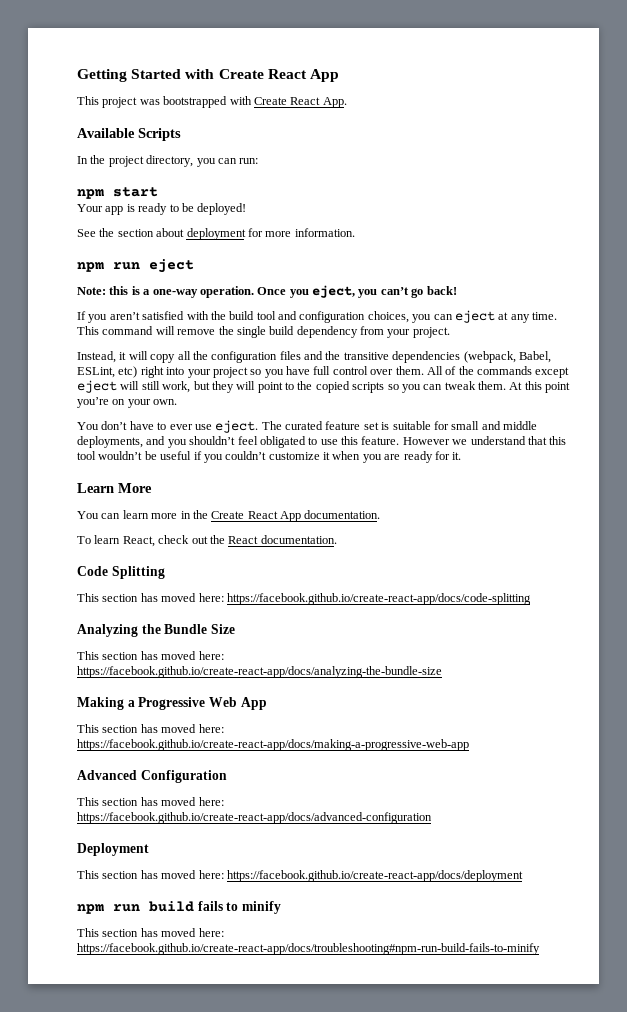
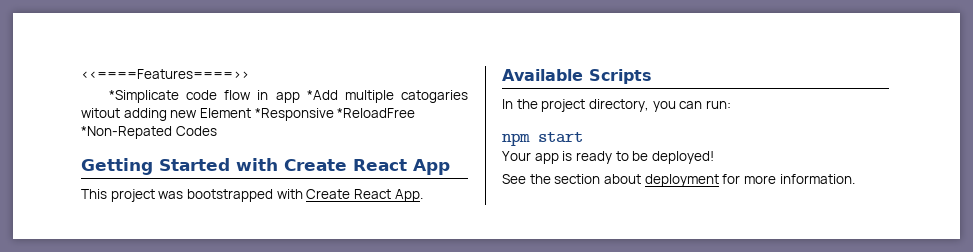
(77, 75) none -> [81,69,249,79] [109,90,468,103] [81,108,416,121] [81,126,217,139] <<====Features====>> // *Simplicate code flow in app *Add multiple catogaries witout adding new Element *Responsive *ReloadFree *Non-Repated Codes //
[77,259,194,273] [77,285,457,298] [77,310,557,323] [77,326,450,338] [77,351,551,363] [77,366,570,378] [77,380,571,393] [77,397,178,408] [77,420,537,433] [77,436,567,448] [77,451,462,463] [77,483,152,493] [77,510,381,522] [77,535,337,547] [77,566,165,579] [77,593,531,605] [77,624,235,637] [77,651,224,660] [77,666,442,678] [77,697,267,710] [77,724,224,733] [77,739,469,751] [77,770,227,783] [77,797,224,806] [77,812,432,824] [77,843,149,856] [77,870,523,882] [77,901,281,914] [77,928,224,937] [77,943,540,955] // npm run eject // Note: this is a one-way operation. Once you eject, you can’t go back! // If you aren’t satisfied with the build tool and configuration choices, you can eject at any time. This command will remove the single build dependency from your project. // Instead, it will copy all the configuration files and the transitive dependencies (webpack, Babel, ESLint, etc) right into your project so you have full control over them. All of the commands except eject will still work, but they will point to the copied scripts so you can tweak them. At this point you’re on your own. // You don’t have to ever use eject. The curated feature set is suitable for small and middle deployments, and you shouldn’t feel obligated to use this feature. However we understand that this tool wouldn’t be useful if you couldn’t customize it when you are ready for it. // Learn More // You can learn more in the Create React App documentation. // To learn React, check out the React documentation. // Code Splitting // This section has moved here: https://facebook.github.io/create-react-app/docs/code-splitting // Analyzing the Bundle Size // This section has moved here: https://facebook.github.io/create-react-app/docs/analyzing-the-bundle-size // Making a Progressive Web App // This section has moved here: https://facebook.github.io/create-react-app/docs/making-a-progressive-web-app // Advanced Configuration // This section has moved here: https://facebook.github.io/create-react-app/docs/advanced-configuration // Deployment // This section has moved here: https://facebook.github.io/create-react-app/docs/deployment // npm run build fails to minify // This section has moved here: https://facebook.github.io/create-react-app/docs/troubleshooting#npm-run-build-fails-to-minify -> (855, 179) none

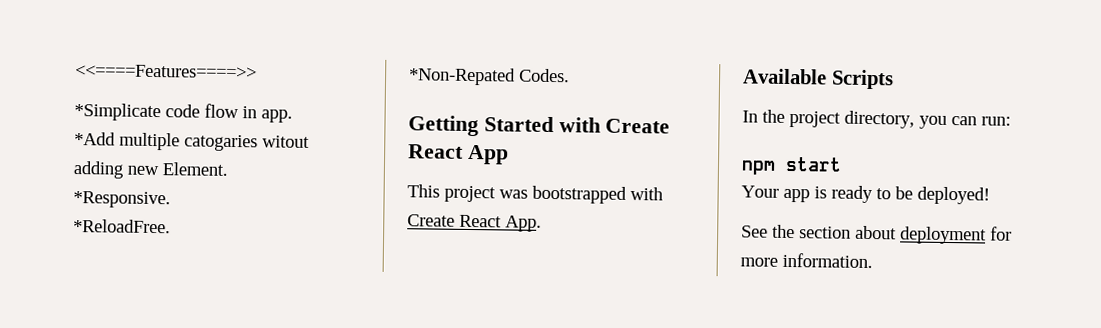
[275,92,300,103] app -> [261,109,293,123] app. //
[199,108,416,121] [81,126,217,139] Element *Responsive *ReloadFree *Non-Repated Codes -> [162,162,228,176] [73,191,171,209] [73,219,171,234] [408,67,570,86] Element. // *Responsive. // *ReloadFree. // *Non-Repated Codes.

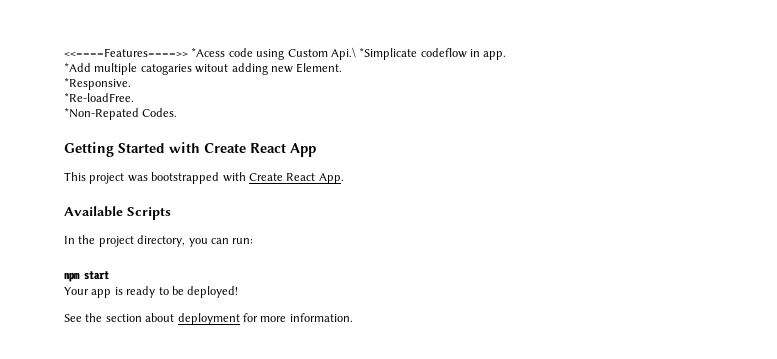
[74,103,239,122] // *Simplicate code flow -> [191,47,467,60] *Acess code using Custom Api.\ *Simplicate codeflow
[73,219,171,234] *ReloadFree. -> [64,93,134,102] *Re-loadFree.

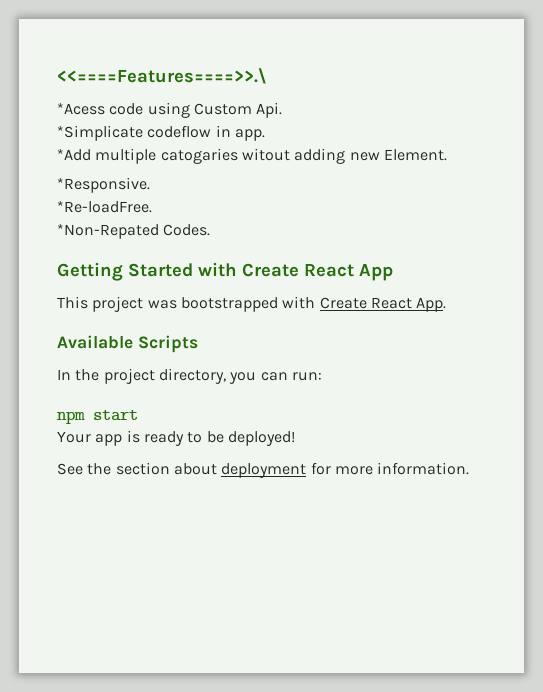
[64,48,188,57] <<====Features====>> -> [57,68,267,84] <<====Features====>>.\ //
[330,47,356,60] Api.\ -> [256,102,283,118] Api. //

